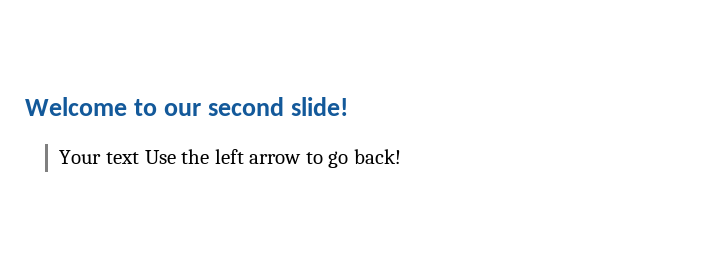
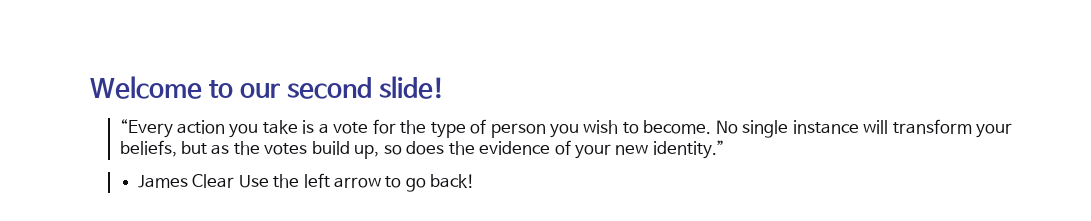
[59,150,140,164] Your text -> [119,119,1013,138] [119,140,725,159] [137,174,235,188] “Every action you take is a vote for the type of person you wish to become. No single instance will transform your beliefs, but as the votes build up, so does the evidence of your new identity.” // James Clear

